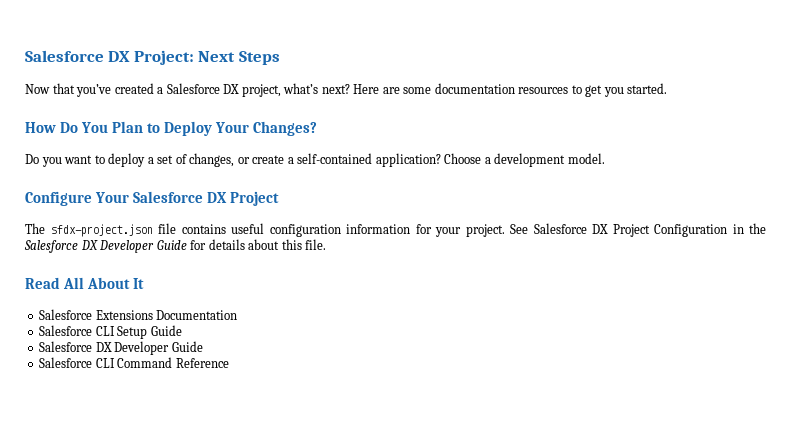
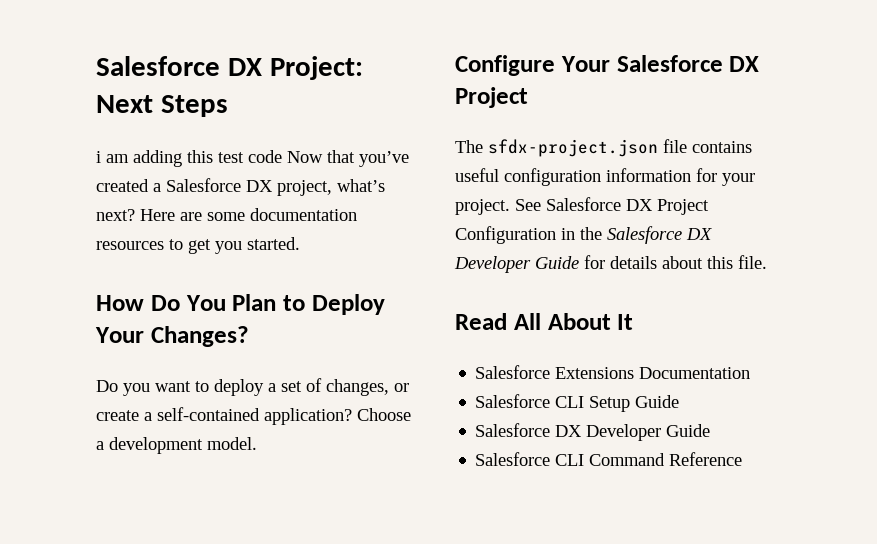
(280, 58) none -> [96,150,282,167] i am adding this test code

